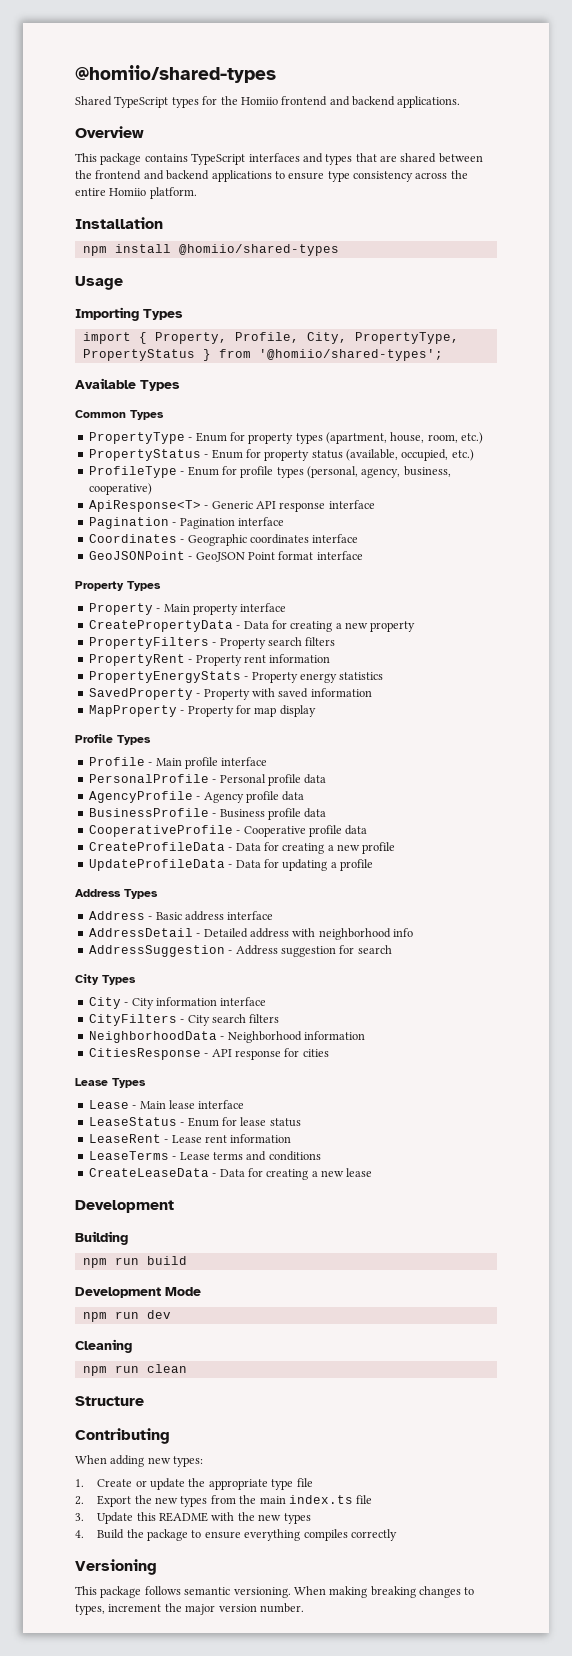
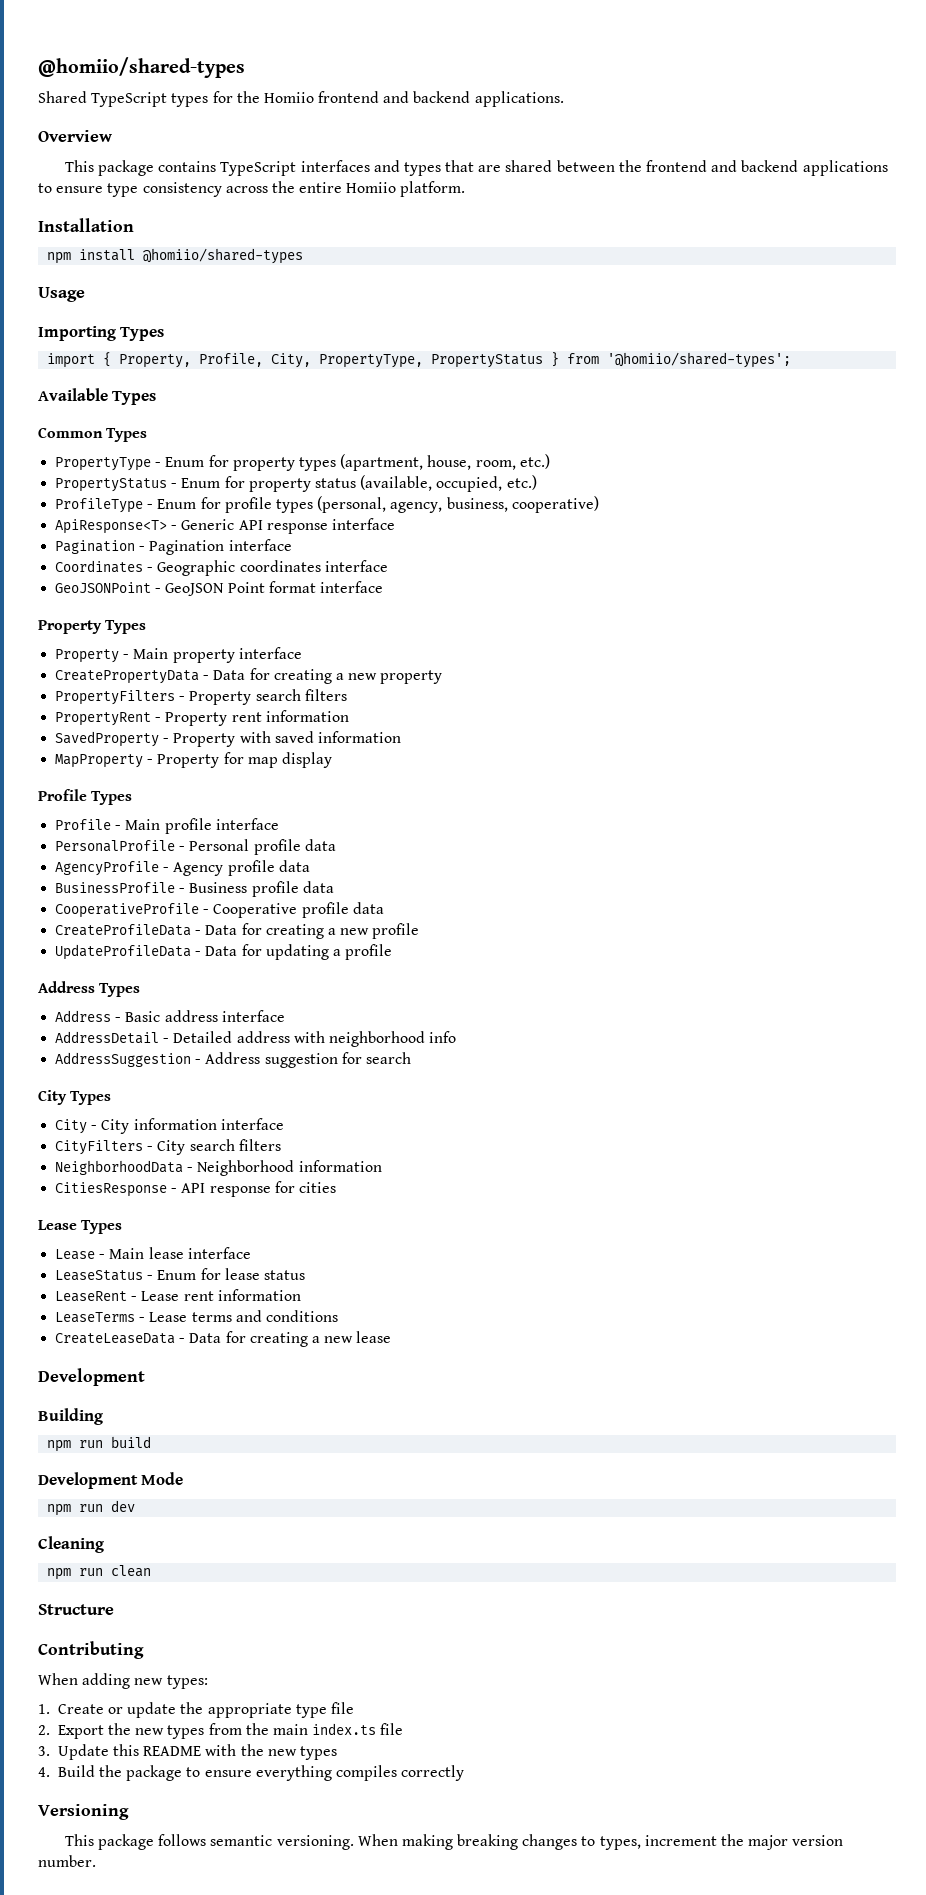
[88,671,384,683] // PropertyEnergyStats - Property energy statistics -> (349, 716) none

